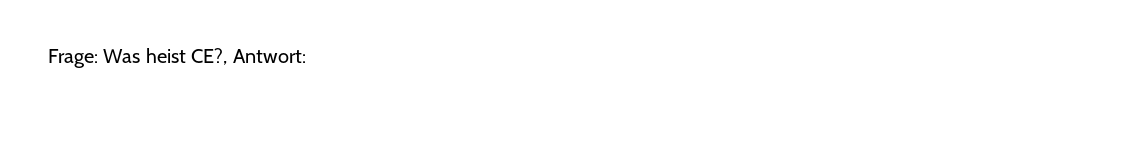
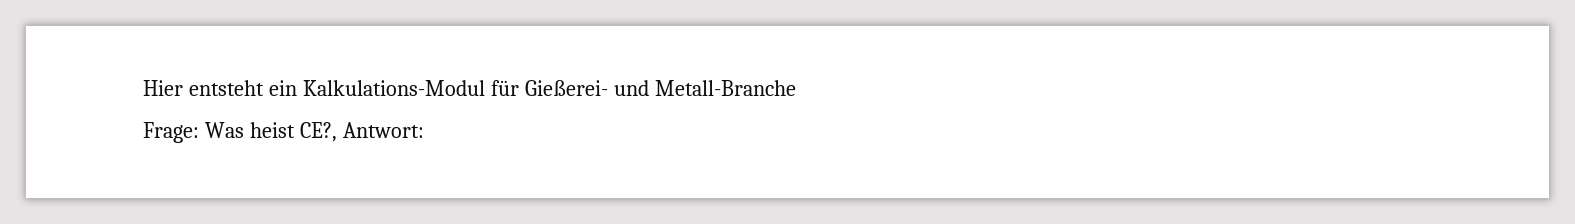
(48, 58) none -> [143,80,796,96] Hier entsteht ein Kalkulations-Modul für Gießerei- und Metall-Branche //

